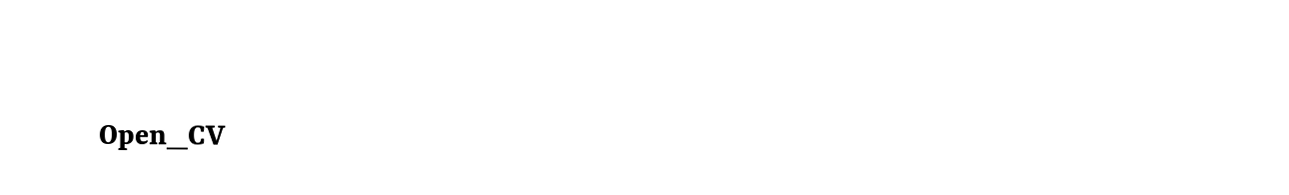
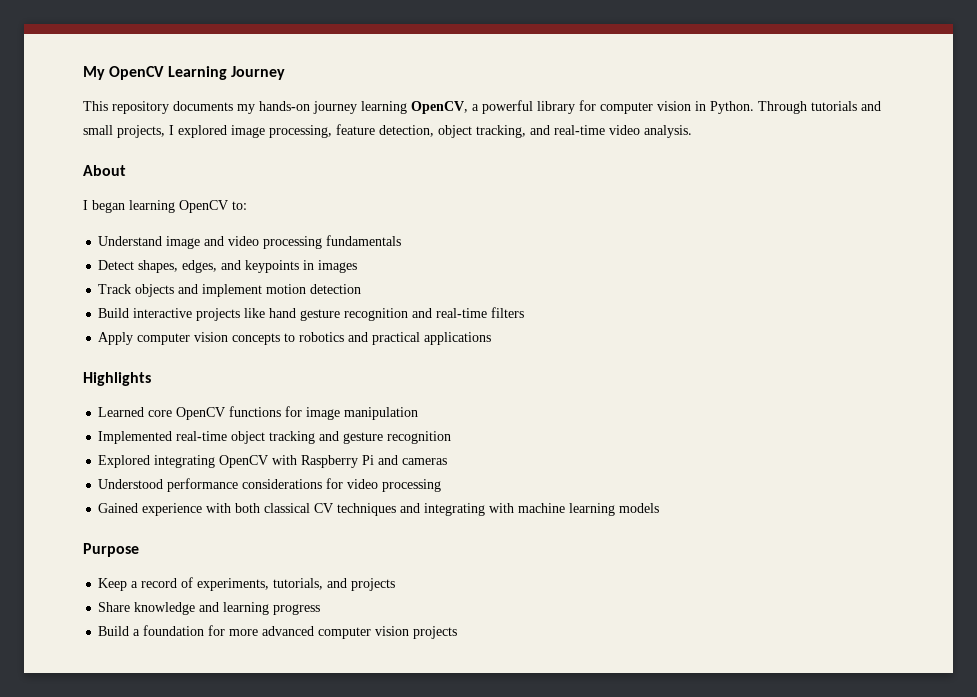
[98,124,226,151] Open_CV -> [83,66,285,80] [83,100,881,114] [83,124,692,138] [83,165,126,176] [83,200,247,213] [98,235,402,249] [98,260,358,273] [98,284,362,297] [98,307,525,321] [98,332,492,345] [83,372,151,386] [98,406,419,420] [98,431,452,444] [98,455,448,468] [98,478,442,492] [98,503,660,516] [83,543,139,557] [98,577,396,591] [98,602,321,615] [98,625,458,639] My OpenCV Learning Journey // This repository documents my hands-on journey learning OpenCV, a powerful library for computer vision in Python. Through tutorials and small projects, I explored image processing, feature detection, object tracking, and real-time video analysis. // About // I began learning OpenCV to: // Understand image and video processing fundamentals // Detect shapes, edges, and keypoints in images // Track objects and implement motion detection // Build interactive projects like hand gesture recognition and real-time filters // Apply computer vision concepts to robotics and practical applications // Highlights // Learned core OpenCV functions for image manipulation // Implemented real-time object tracking and gesture recognition // Explored integrating OpenCV with Raspberry Pi and cameras // Understood performance considerations for video processing // Gained experience with both classical CV techniques and integrating with machine learning models // Purpose // Keep a record of experiments, tutorials, and projects // Share knowledge and learning progress // Build a foundation for more advanced computer vision projects

